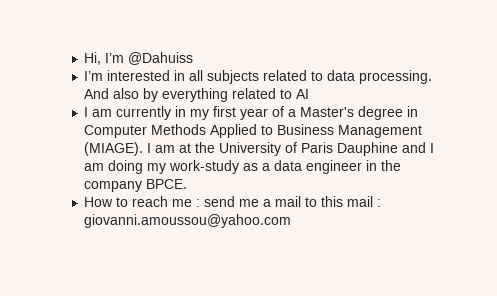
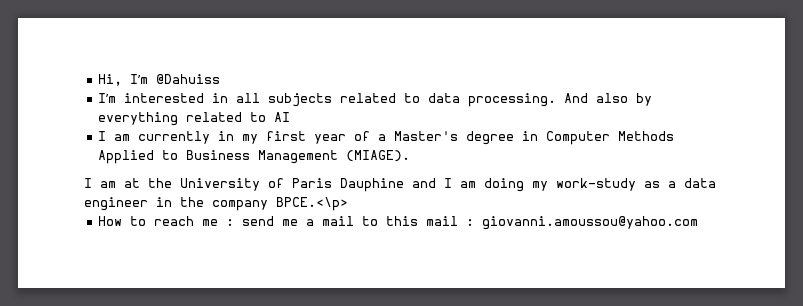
(144, 149) none -> (411, 156) //
[146,179,188,189] BPCE. -> [276,197,348,211] BPCE.<\p>

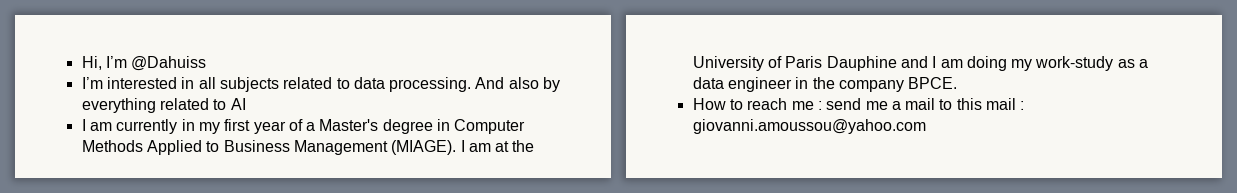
(411, 156) // -> (457, 147) none
[276,197,348,211] BPCE.<\p> -> [908,77,958,89] BPCE.

